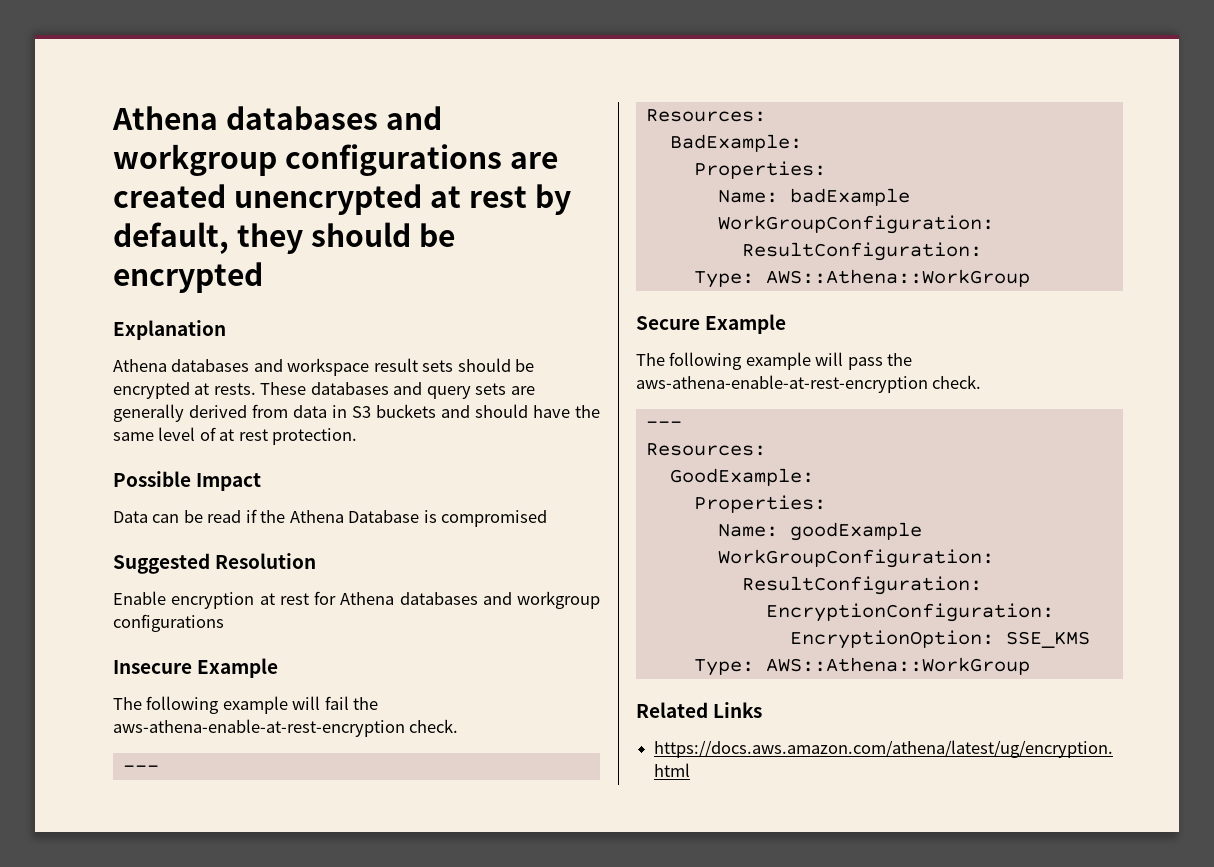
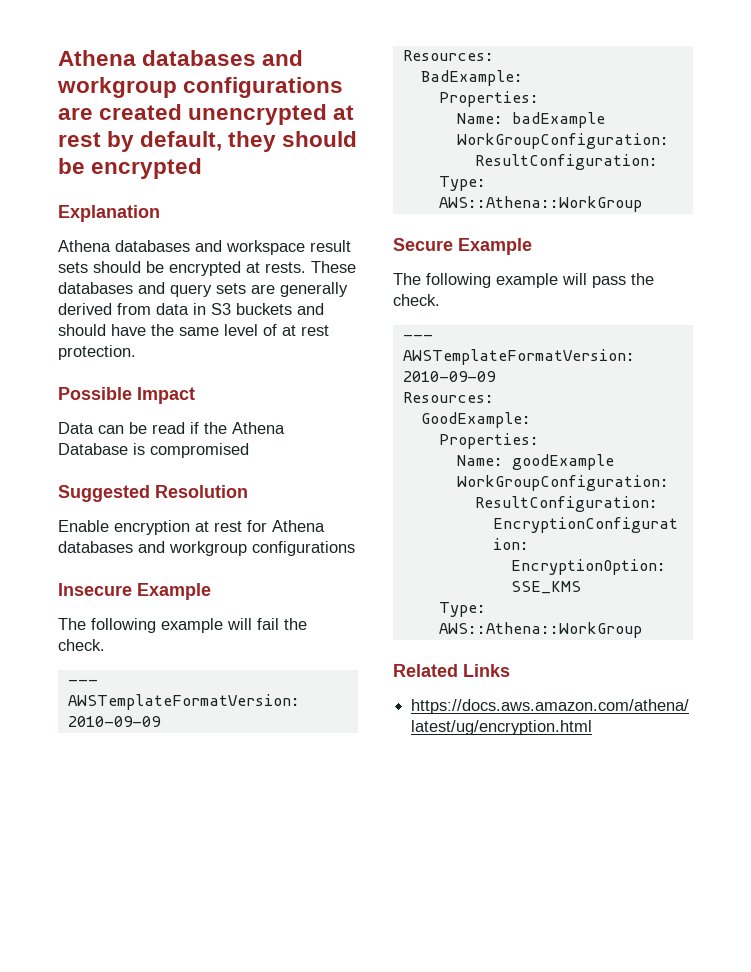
[113,719,459,737] [122,765,159,772] aws-athena-enable-at-rest-encryption check. // --- -> [58,639,105,651] [67,679,98,685] [67,694,300,710] [67,716,161,727] check. // --- // AWSTemplateFormatVersion: 2010-09-09
[636,375,982,393] [645,421,682,428] aws-athena-enable-at-rest-encryption check. // --- -> [393,294,440,306] [402,334,433,340] [402,349,635,365] [402,371,496,382] check. // --- // AWSTemplateFormatVersion: 2010-09-09

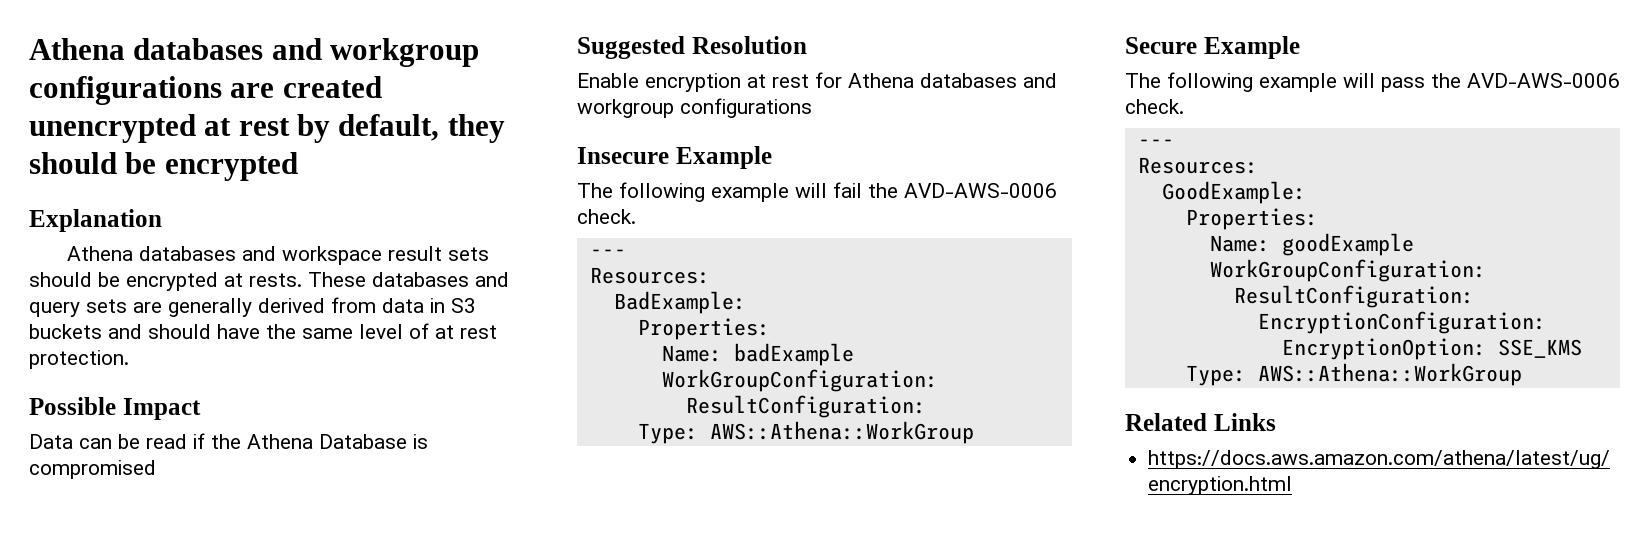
[58,639,105,651] [67,679,98,685] [67,694,300,710] [67,716,161,727] check. // --- // AWSTemplateFormatVersion: 2010-09-09 -> [904,183,1057,198] [577,209,636,224] [589,249,626,257] AVD-AWS-0006 check. // ---
[393,294,440,306] [402,334,433,340] [402,349,635,365] [402,371,496,382] check. // --- // AWSTemplateFormatVersion: 2010-09-09 -> [1467,73,1620,88] [1125,99,1184,114] [1137,139,1174,147] AVD-AWS-0006 check. // ---

